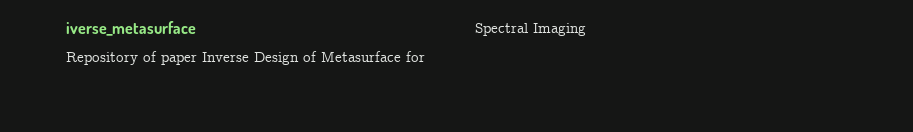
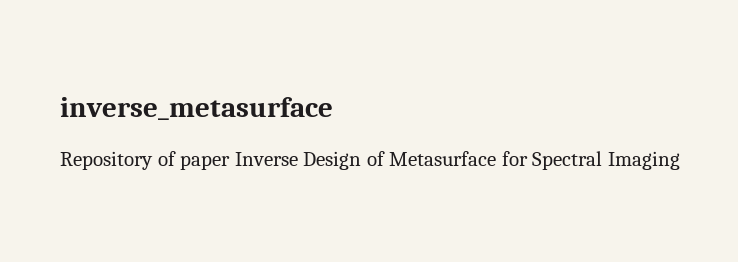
[66,21,196,36] iverse_metasurface -> [60,97,333,120] inverse_metasurface

